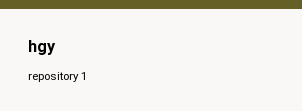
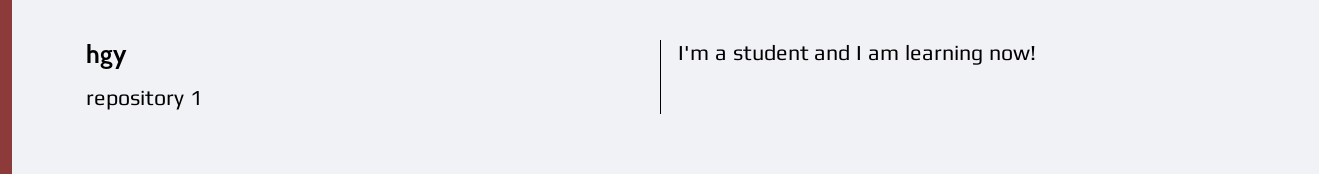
(88, 76) none -> [678,44,1036,65] // I'm a student and I am learning now!

